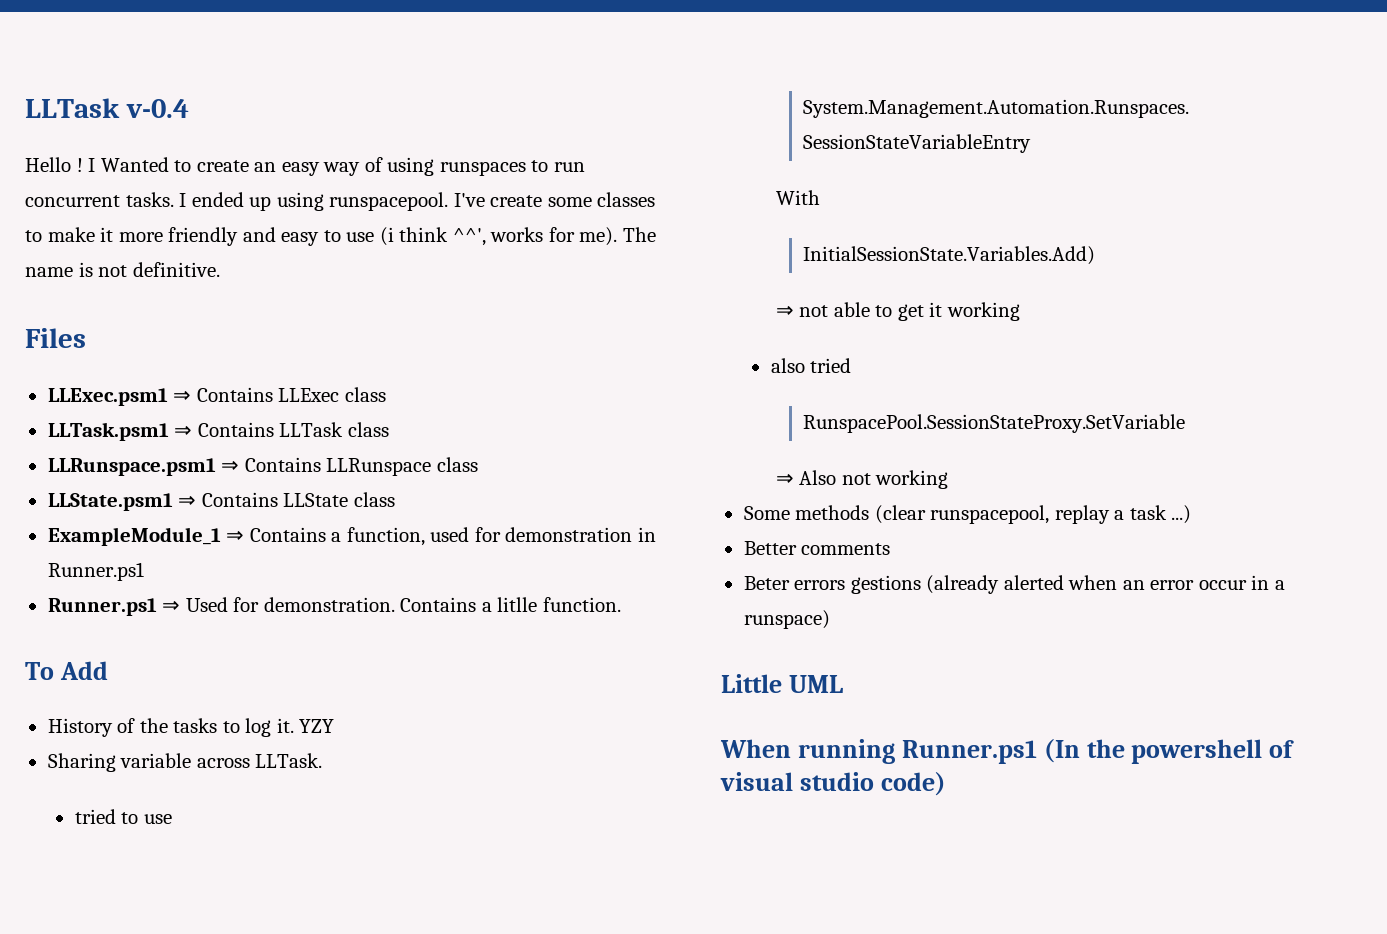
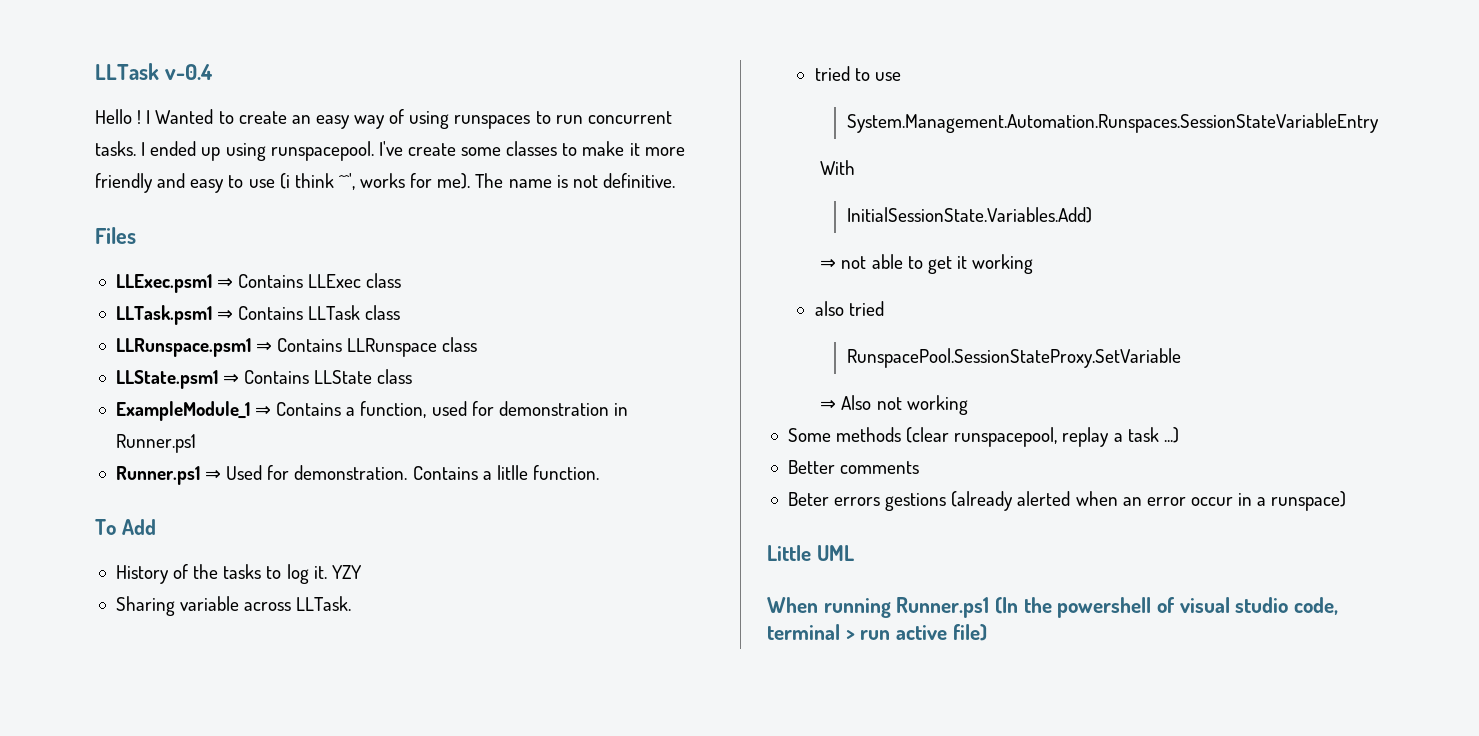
[880,772,946,796] code) -> [1294,597,1339,615] [767,624,987,641] code, terminal > run active file)

